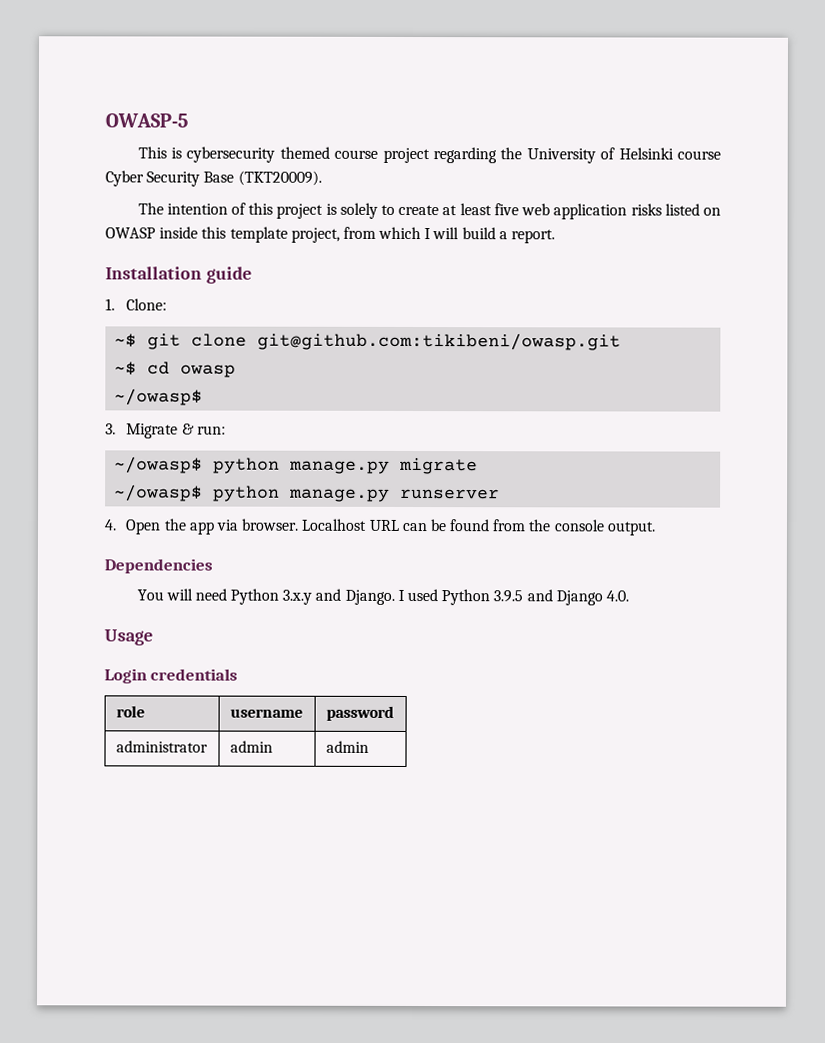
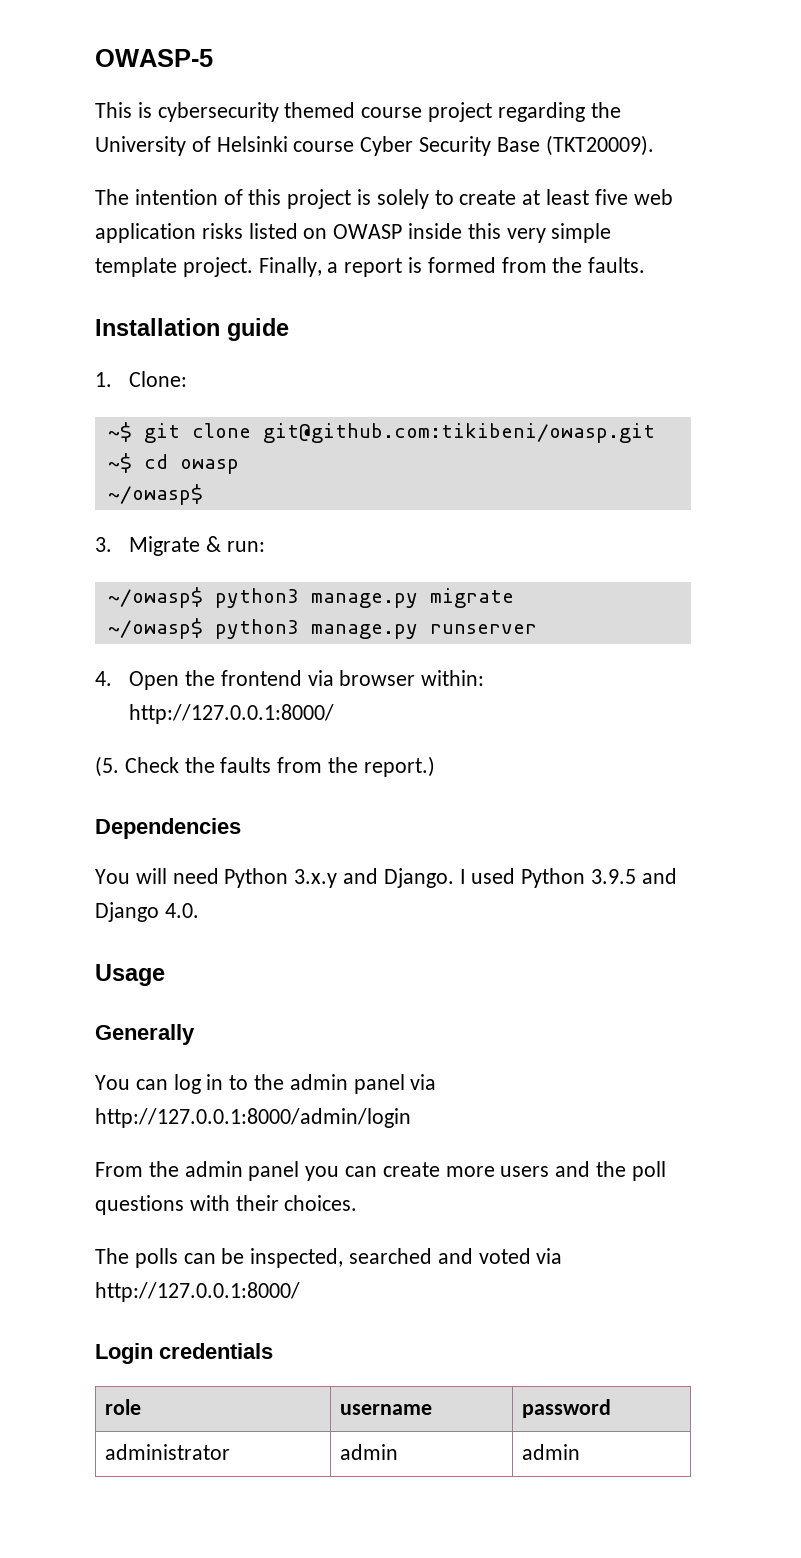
[229,226,556,244] template project, from which I will build a report. -> [506,223,612,243] [95,257,646,277] very simple template project. Finally, a report is formed from the faults.
[213,457,281,474] python -> [214,588,299,608] python3
[213,485,281,502] python -> [214,619,299,639] python3
[188,518,656,536] app via browser. Localhost URL can be found from the console output. -> [220,670,485,686] [129,704,335,724] [95,756,435,777] frontend via browser within: http://127.0.0.1:8000/ // (5. Check the faults from the report.)
(153, 637) none -> [95,1024,195,1045] [95,1074,437,1094] [95,1108,411,1128] [95,1161,666,1181] [95,1195,358,1215] [95,1248,563,1268] [95,1282,300,1302] // Generally // You can log in to the admin panel via http://127.0.0.1:8000/admin/login // From the admin panel you can create more users and the poll questions with their choices. // The polls can be inspected, searched and voted via http://127.0.0.1:8000/

